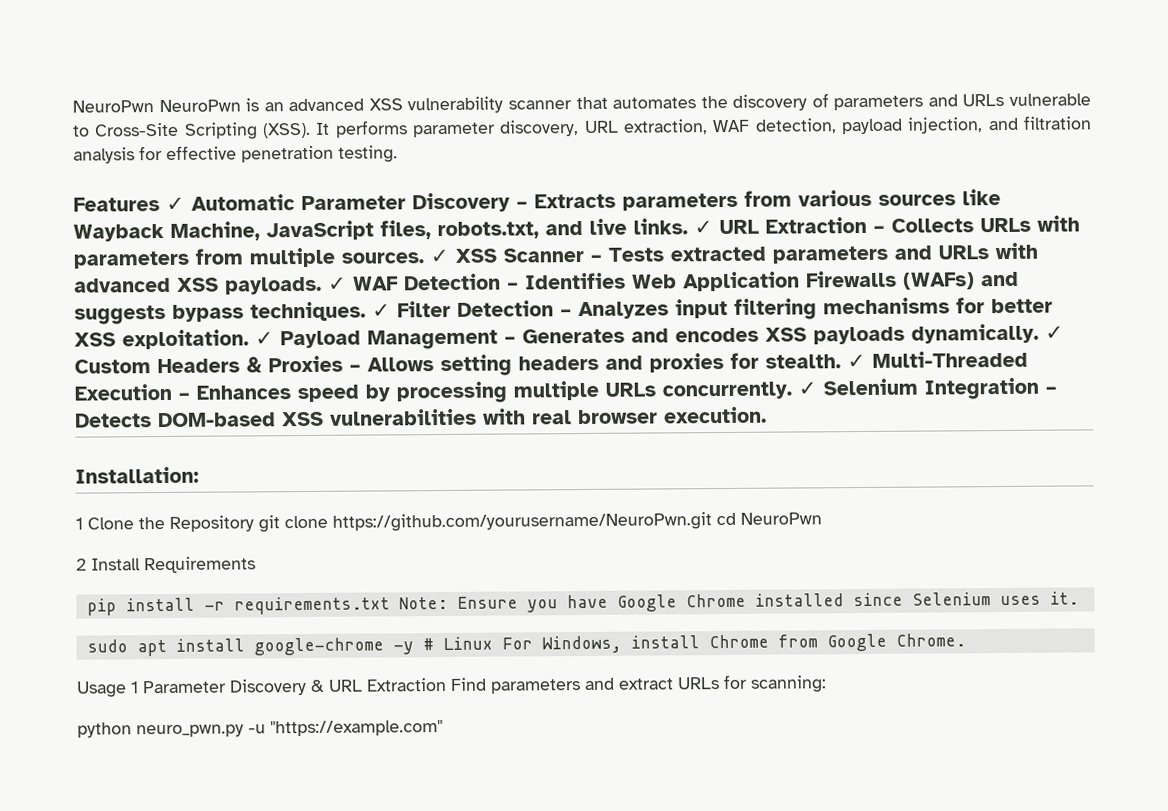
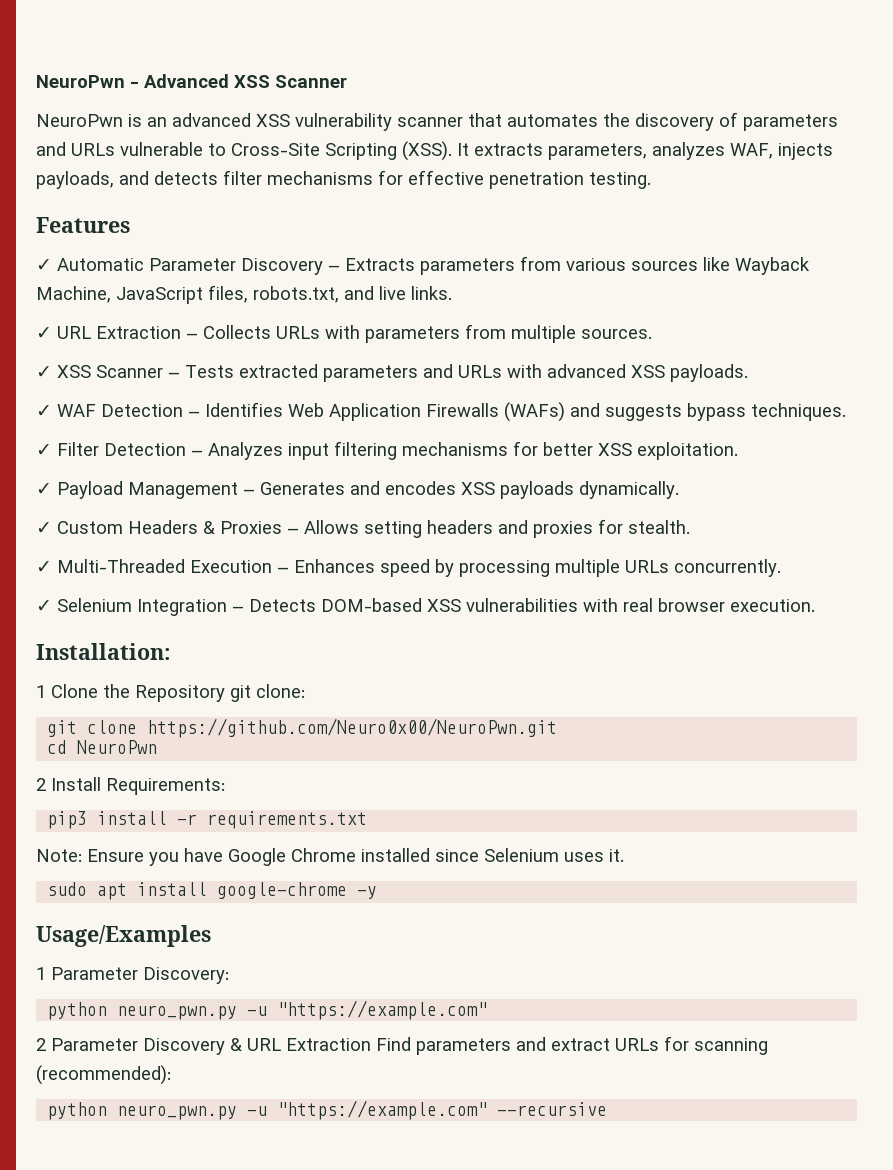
[72,100,154,113] NeuroPwn -> [36,74,347,88] NeuroPwn - Advanced XSS Scanner //
[334,115,1093,138] [73,147,135,164] performs parameter discovery, URL extraction, WAF detection, payload injection, and filtration analysis -> [474,142,833,160] [36,170,373,189] extracts parameters, analyzes WAF, injects payloads, and detects filter mechanisms
(160, 204) none -> (130, 225) //
(688, 226) none -> (452, 293) //
(424, 258) none -> (652, 334) //
(322, 285) none -> (748, 373) //
(366, 311) none -> (846, 412) //
(249, 339) none -> (738, 451) //
(1039, 333) none -> (679, 490) //
(841, 361) none -> (690, 527) //
(792, 390) none -> (781, 568) //
[284,512,712,532] clone https://github.com/yourusername/NeuroPwn.git -> [256,684,305,698] [47,718,558,738] clone: // git clone https://github.com/Neuro0x00/NeuroPwn.git //
[144,556,256,574] [86,598,117,616] Requirements // pip -> [106,778,225,795] [47,811,88,829] Requirements: // pip3
(390, 605) none -> (368, 820) //
[422,633,966,654] [76,681,139,698] # Linux For Windows, install Chrome from Google Chrome. // Usage 1 -> [36,925,211,947] [36,967,229,984] [47,1000,488,1020] [36,1038,46,1051] // Usage/Examples // 1 Parameter Discovery: // python neuro_pwn.py -u "https://example.com" // 2
[750,675,827,693] [77,720,443,738] scanning: // python neuro_pwn.py -u "https://example.com" -> [694,1038,768,1055] [36,1065,171,1085] [47,1100,608,1120] scanning (recommended): // python neuro_pwn.py -u "https://example.com" --recursive

